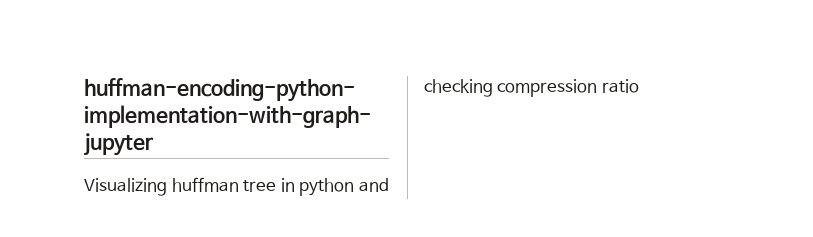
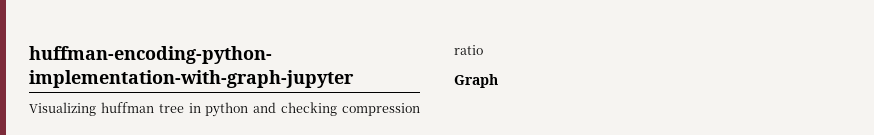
(639, 86) none -> [454,74,498,88] // Graph

